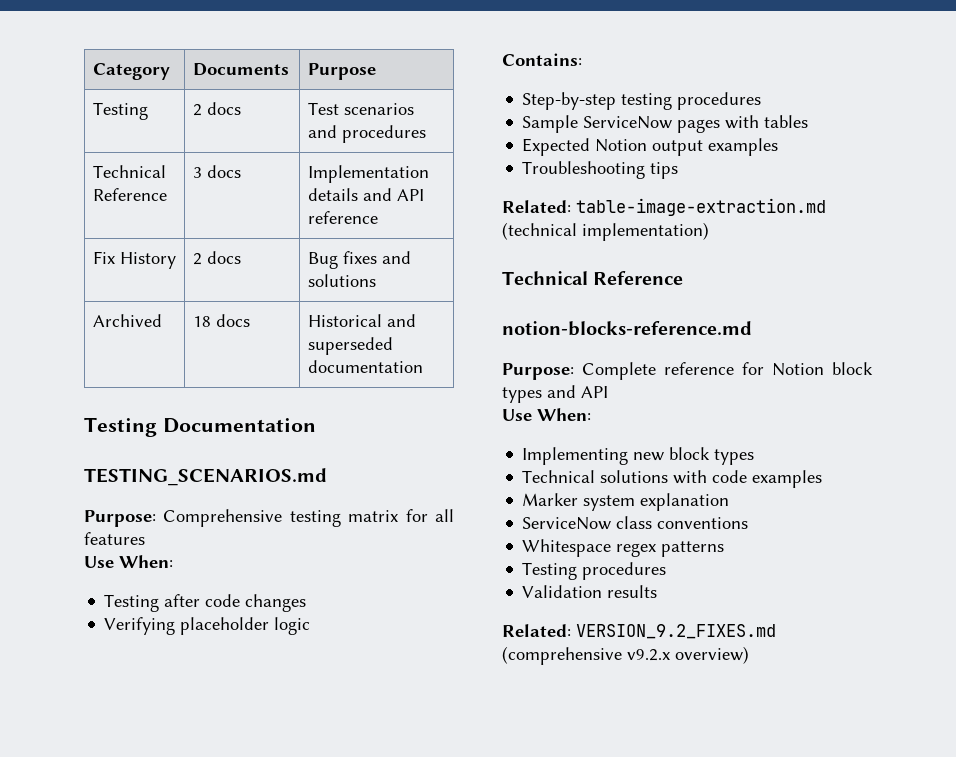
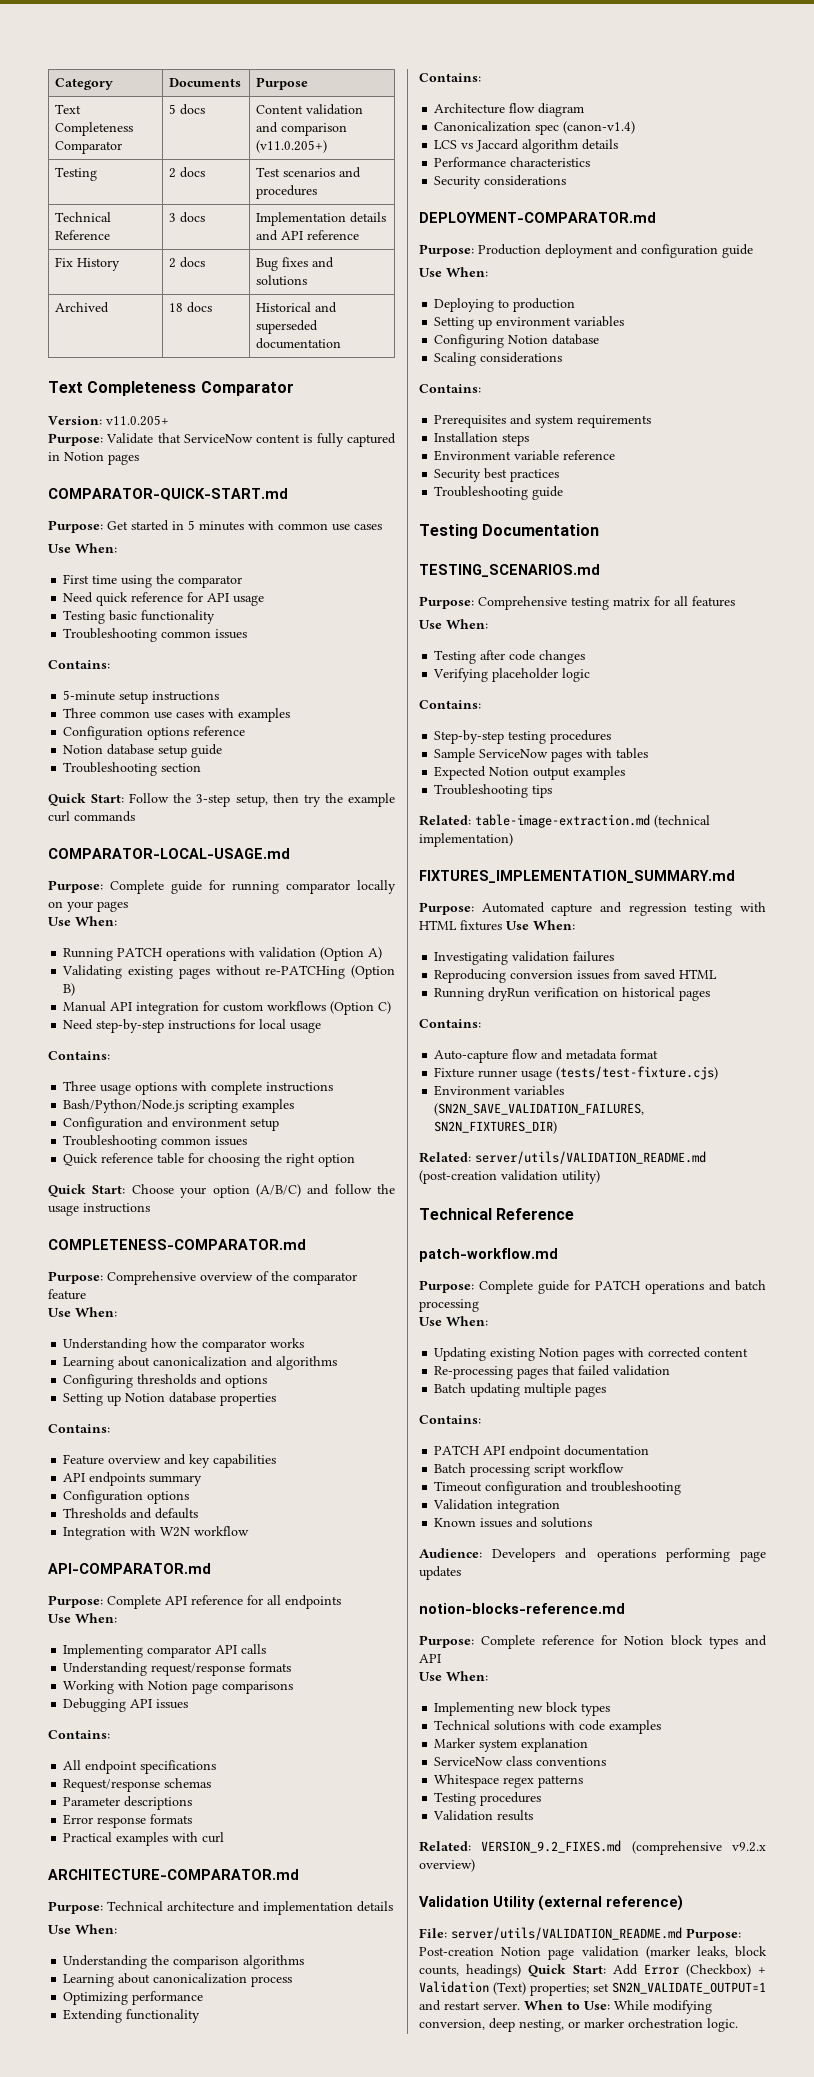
(376, 71) none -> [55,104,82,114] [55,122,134,136] [55,141,123,154] [169,104,206,115] [256,104,364,115] [256,122,348,136] [256,140,328,153] // Text Completeness Comparator | 5 docs | Content validation and comparison (v11.0.205+)
(423, 366) none -> [48,381,294,396] [48,415,169,426] [48,433,396,447] [48,452,139,465] [48,488,288,501] [48,520,382,533] [48,543,117,553] [63,574,243,588] [63,592,265,606] [63,610,216,624] [63,628,248,642] [48,660,110,669] [63,690,220,704] [63,708,291,722] [63,726,246,740] [63,744,223,758] [63,762,202,776] [48,793,395,807] [48,811,135,822] [48,848,290,859] [48,880,396,894] [48,901,128,912] [48,916,117,926] [63,947,383,961] [62,965,395,979] [63,983,76,996] [63,1001,392,1015] [63,1019,322,1033] [48,1051,110,1060] [63,1081,334,1095] [63,1099,295,1113] [63,1117,280,1131] [63,1135,248,1149] [63,1153,356,1167] [48,1184,395,1198] [48,1203,150,1216] [48,1239,306,1250] [48,1271,357,1285] [48,1289,86,1300] [48,1307,117,1317] [63,1338,305,1352] [63,1356,338,1370] [63,1374,268,1388] [63,1392,277,1406] [48,1424,110,1433] [63,1454,277,1468] [63,1472,203,1486] [63,1490,190,1504] [63,1508,199,1519] [63,1526,250,1540] [48,1563,211,1574] [48,1595,341,1609] [48,1613,117,1623] [63,1644,267,1658] [63,1662,292,1676] [63,1680,294,1694] [63,1698,189,1712] [48,1730,110,1739] [63,1760,217,1774] [63,1778,212,1792] [63,1796,193,1810] [63,1814,193,1828] [63,1832,225,1846] [48,1869,299,1880] [48,1901,393,1915] [48,1924,117,1934] [63,1955,305,1969] [63,1973,293,1987] [63,1991,204,2005] [63,2009,201,2023] [419,73,481,82] [434,103,585,117] [434,121,636,135] [434,139,619,153] [434,157,591,167] [434,175,567,189] [419,212,656,223] [419,244,753,258] [419,267,488,277] [434,298,576,312] [434,316,625,330] [434,334,600,348] [434,352,563,366] [419,384,481,393] [434,414,652,428] [434,432,530,446] [434,450,616,461] [434,468,560,482] [434,486,564,500] // Text Completeness Comparator // Version: v11.0.205+ // Purpose: Validate that ServiceNow content is fully captured in Notion pages // COMPARATOR-QUICK-START.md // Purpose: Get started in 5 minutes with common use cases // Use When: // First time using the comparator // Need quick reference for API usage // Testing basic functionality // Troubleshooting common issues // Contains: // 5-minute setup instructions // Three common use cases with examples // Configuration options reference // Notion database setup guide // Troubleshooting section // Quick Start: Follow the 3-step setup, then try the example curl commands // COMPARATOR-LOCAL-USAGE.md // Purpose: Complete guide for running comparator locally on your pages // Use When: // Running PATCH operations with validation (Option A) // Validating existing pages without re-PATCHing (Option B) // Manual API integration for custom workflows (Option C) // Need step-by-step instructions for local usage // Contains: // Three usage options with complete instructions // Bash/Python/Node.js scripting examples // Configuration and environment setup // Troubleshooting common issues // Quick reference table for choosing the right option // Quick Start: Choose your option (A/B/C) and follow the usage instructions // COMPLETENESS-COMPARATOR.md // Purpose: Comprehensive overview of the comparator feature // Use When: // Understanding how the comparator works // Learning about canonicalization and algorithms // Configuring thresholds and options // Setting up Notion database properties // Contains: // Feature overview and key capabilities // API endpoints summary // Configuration options // Thresholds and defaults // Integration with W2N workflow // API-COMPARATOR.md // Purpose: Complete API reference for all endpoints // Use When: // Implementing comparator API calls // Understanding request/response formats // Working with Notion page comparisons // Debugging API issues // Contains: // All endpoint specifications // Request/response schemas // Parameter descriptions // Error response formats // Practical examples with curl // ARCHITECTURE-COMPARATOR.md // Purpose: Technical architecture and implementation details // Use When: // Understanding the comparison algorithms // Learning about canonicalization process // Optimizing performance // Extending functionality // Contains: // Architecture flow diagram // Canonicalization spec (canon-v1.4) // LCS vs Jaccard algorithm details // Performance characteristics // Security considerations // DEPLOYMENT-COMPARATOR.md // Purpose: Production deployment and configuration guide // Use When: // Deploying to production // Setting up environment variables // Configuring Notion database // Scaling considerations // Contains: // Prerequisites and system requirements // Installation steps // Environment variable reference // Security best practices // Troubleshooting guide
[502,271,684,285] Technical Reference -> [419,870,735,883] [419,902,766,916] [419,920,575,931] [434,951,615,965] [434,969,718,983] [434,987,711,1001] [419,1019,481,1028] [434,1049,659,1063] [434,1066,719,1081] [434,1085,565,1096] [434,1103,645,1116] [434,1121,558,1134] [419,1151,706,1164] [419,1170,600,1184] [419,1208,575,1220] [419,1248,558,1262] [419,1280,766,1294] [419,1299,479,1312] [419,1316,488,1326] [434,1347,749,1361] [434,1365,671,1379] [434,1383,607,1397] [419,1415,481,1424] [434,1445,650,1459] [434,1463,625,1477] [434,1481,682,1495] [433,1499,561,1513] [434,1517,593,1528] [419,1548,766,1562] [419,1566,461,1580] FIXTURES_IMPLEMENTATION_SUMMARY.md // Purpose: Automated capture and regression testing with HTML fixtures Use When: // Investigating validation failures // Reproducing conversion issues from saved HTML // Running dryRun verification on historical pages // Contains: // Auto-capture flow and metadata format // Fixture runner usage (tests/test-fixture.cjs) // Environment variables (SN2N_SAVE_VALIDATION_FAILURES, SN2N_FIXTURES_DIR) // Related: server/utils/VALIDATION_README.md (post-creation validation utility) // Technical Reference // patch-workflow.md // Purpose: Complete guide for PATCH operations and batch processing // Use When: // Updating existing Notion pages with corrected content // Re-processing pages that failed validation // Batch updating multiple pages // Contains: // PATCH API endpoint documentation // Batch processing script workflow // Timeout configuration and troubleshooting // Validation integration // Known issues and solutions // Audience: Developers and operations performing page updates
(749, 655) none -> [419,1895,683,1911] [419,1927,741,1941] [419,1946,767,1960] [419,1964,766,1978] [419,1981,766,1996] [419,2000,712,2014] [419,2018,738,2032] // Validation Utility (external reference) // File: server/utils/VALIDATION_README.md Purpose: Post-creation Notion page validation (marker leaks, block counts, headings) Quick Start: Add Error (Checkbox) + Validation (Text) properties; set SN2N_VALIDATE_OUTPUT=1 and restart server. When to Use: While modifying conversion, deep nesting, or marker orchestration logic.

